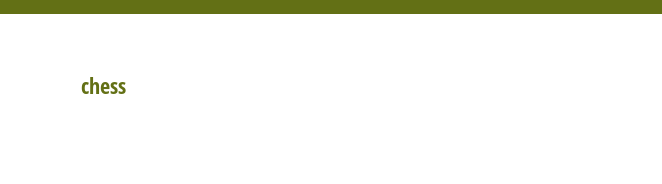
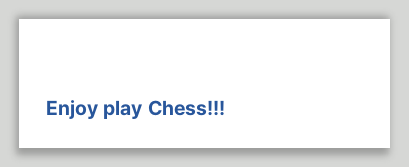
[81,77,126,94] chess -> [46,100,225,119] Enjoy play Chess!!!

